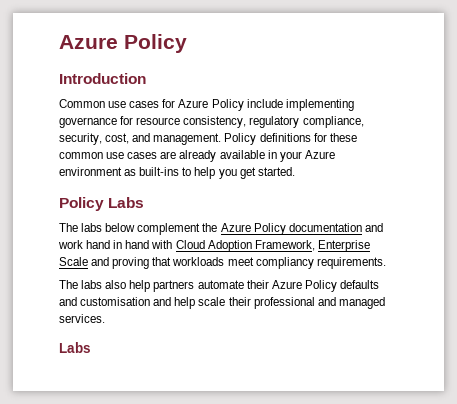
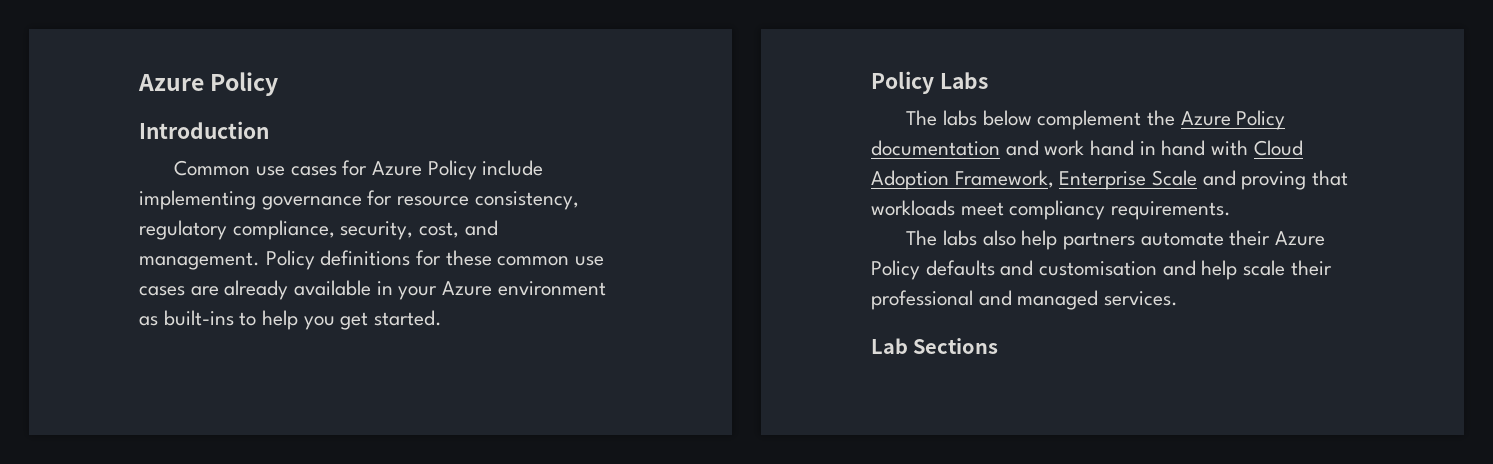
[59,342,91,353] Labs -> [871,338,999,354] Lab Sections

